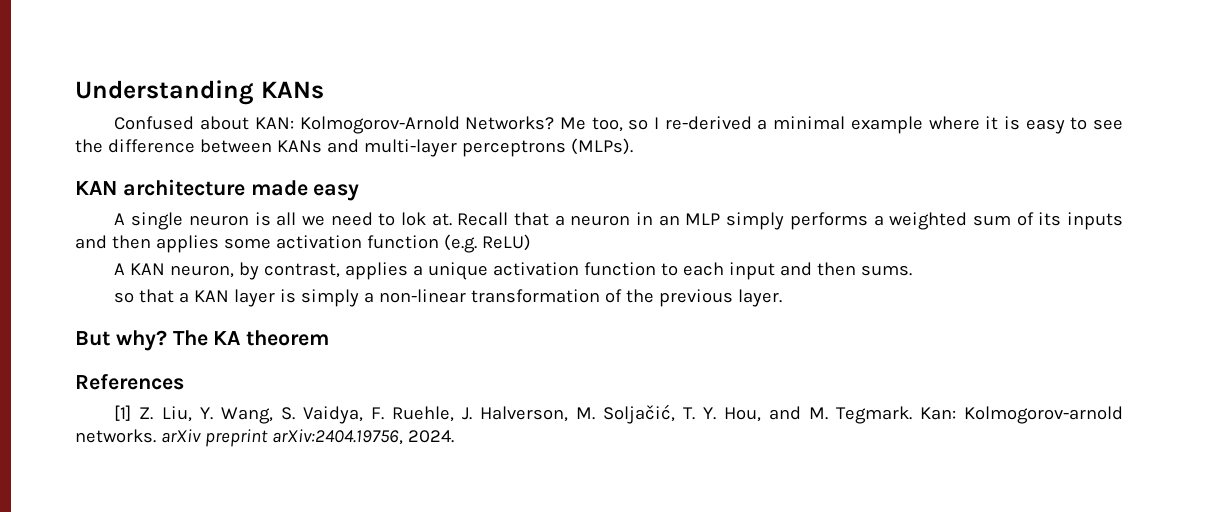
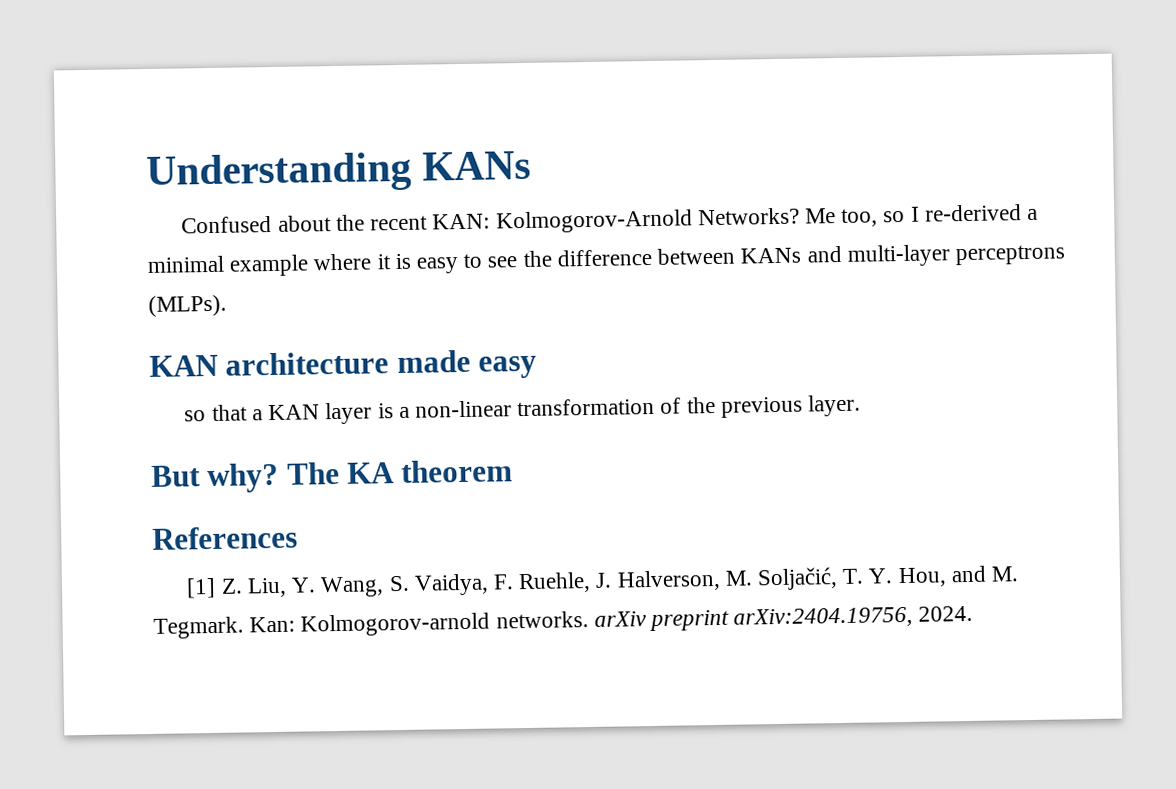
(250, 123) none -> [335,214,429,231] the recent
[114,212,1123,230] [75,234,531,253] [114,262,913,280] // A single neuron is all we need to lok at. Recall that a neuron in an MLP simply performs a weighted sum of its inputs and then applies some activation function (e.g. ReLU) // A KAN neuron, by contrast, applies a unique activation function to each input and then sums. -> (538, 367) none
[301,289,360,307] simply -> (394, 411) none

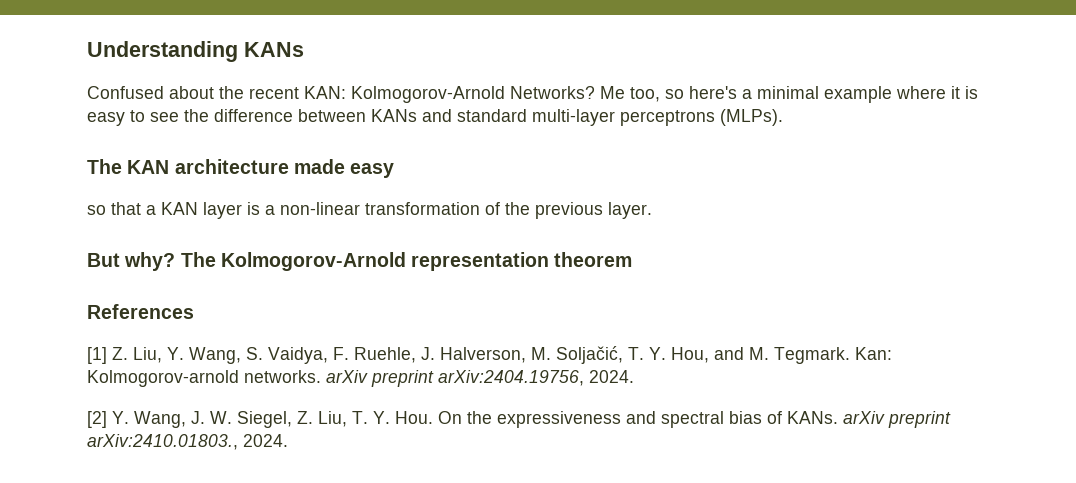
[910,204,1022,222] I re-derived -> [689,86,737,99] here's
(842, 254) none -> [457,109,527,122] standard
(227, 305) none -> [87,159,122,174] The
[347,462,396,484] KA -> [220,252,550,271] Kolmogorov-Arnold representation
(974, 613) none -> [87,411,951,428] [87,434,288,450] // [2] Y. Wang, J. W. Siegel, Z. Liu, T. Y. Hou. On the expressiveness and spectral bias of KANs. arXiv preprint arXiv:2410.01803., 2024.

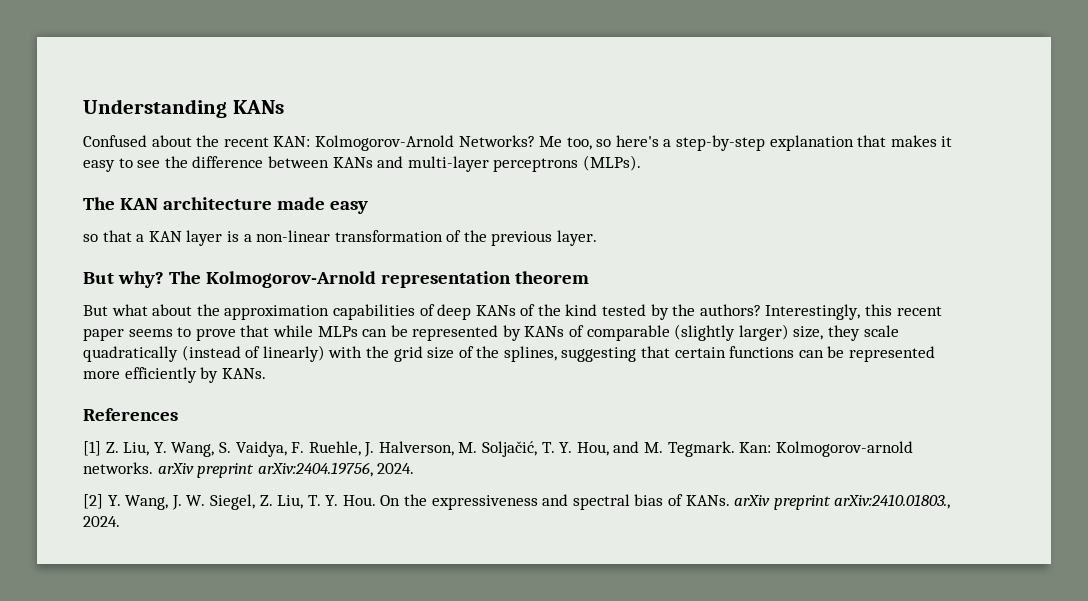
[757,86,978,103] minimal example where it is -> [676,135,953,151] step-by-step explanation that makes it
[457,109,527,122] standard -> (404, 162) none
(633, 259) none -> [83,304,942,320] [83,324,899,341] [83,345,936,362] [83,367,266,383] // But what about the approximation capabilities of deep KANs of the kind tested by the authors? Interestingly, this recent paper seems to prove that while MLPs can be represented by KANs of comparable (slightly larger) size, they scale quadratically (instead of linearly) with the grid size of the splines, suggesting that certain functions can be represented more efficiently by KANs.

